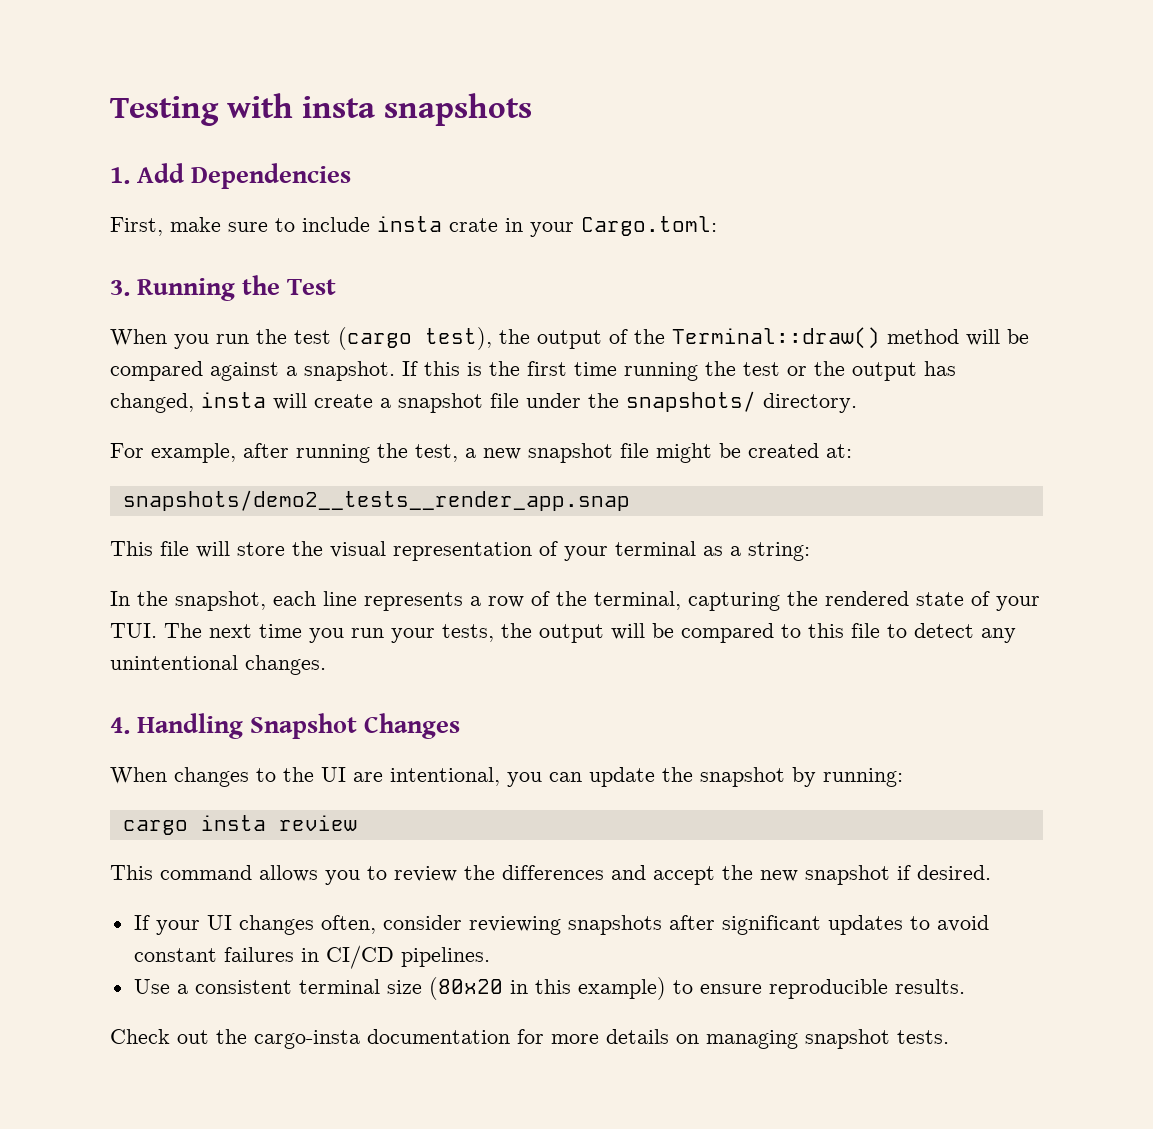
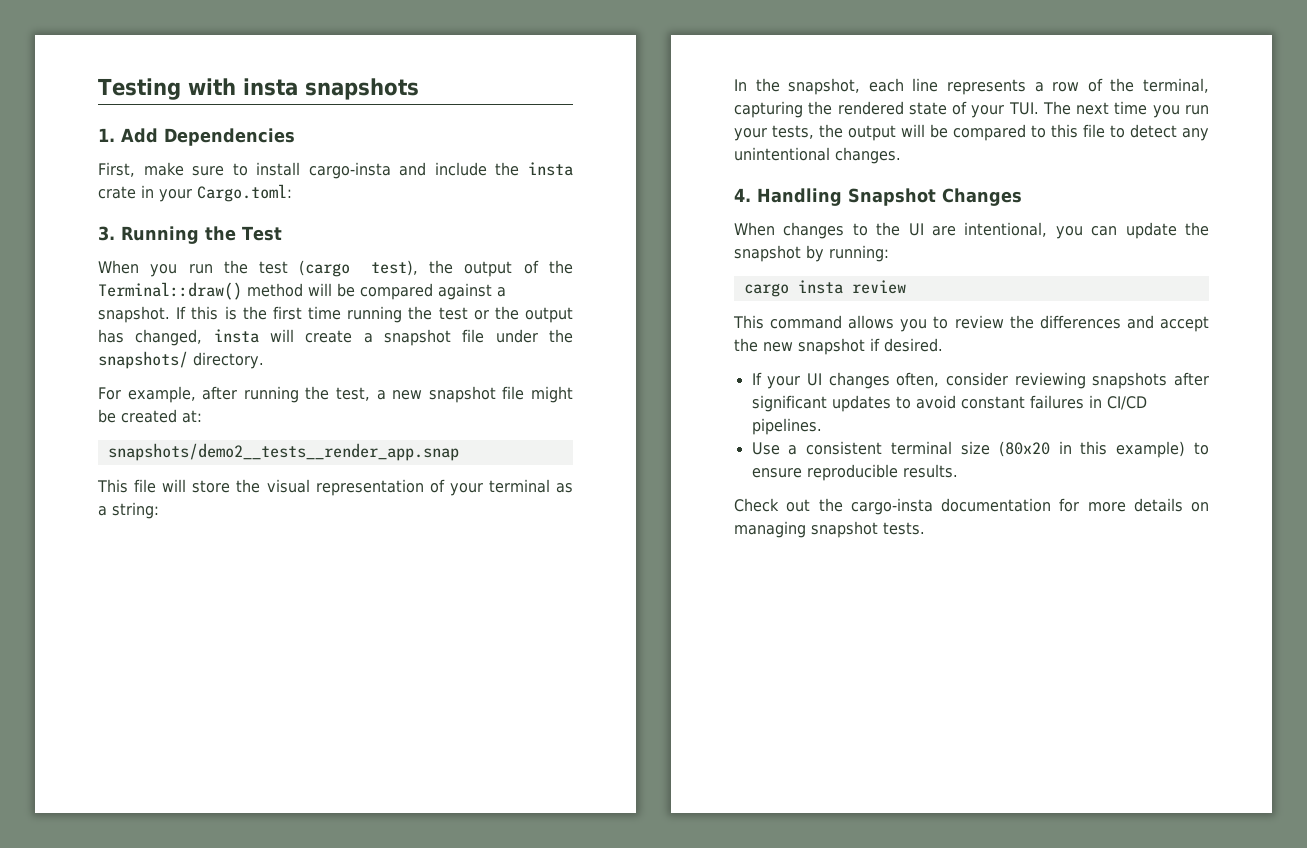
[302,217,370,232] include -> [256,162,520,179] install cargo-insta and include the

